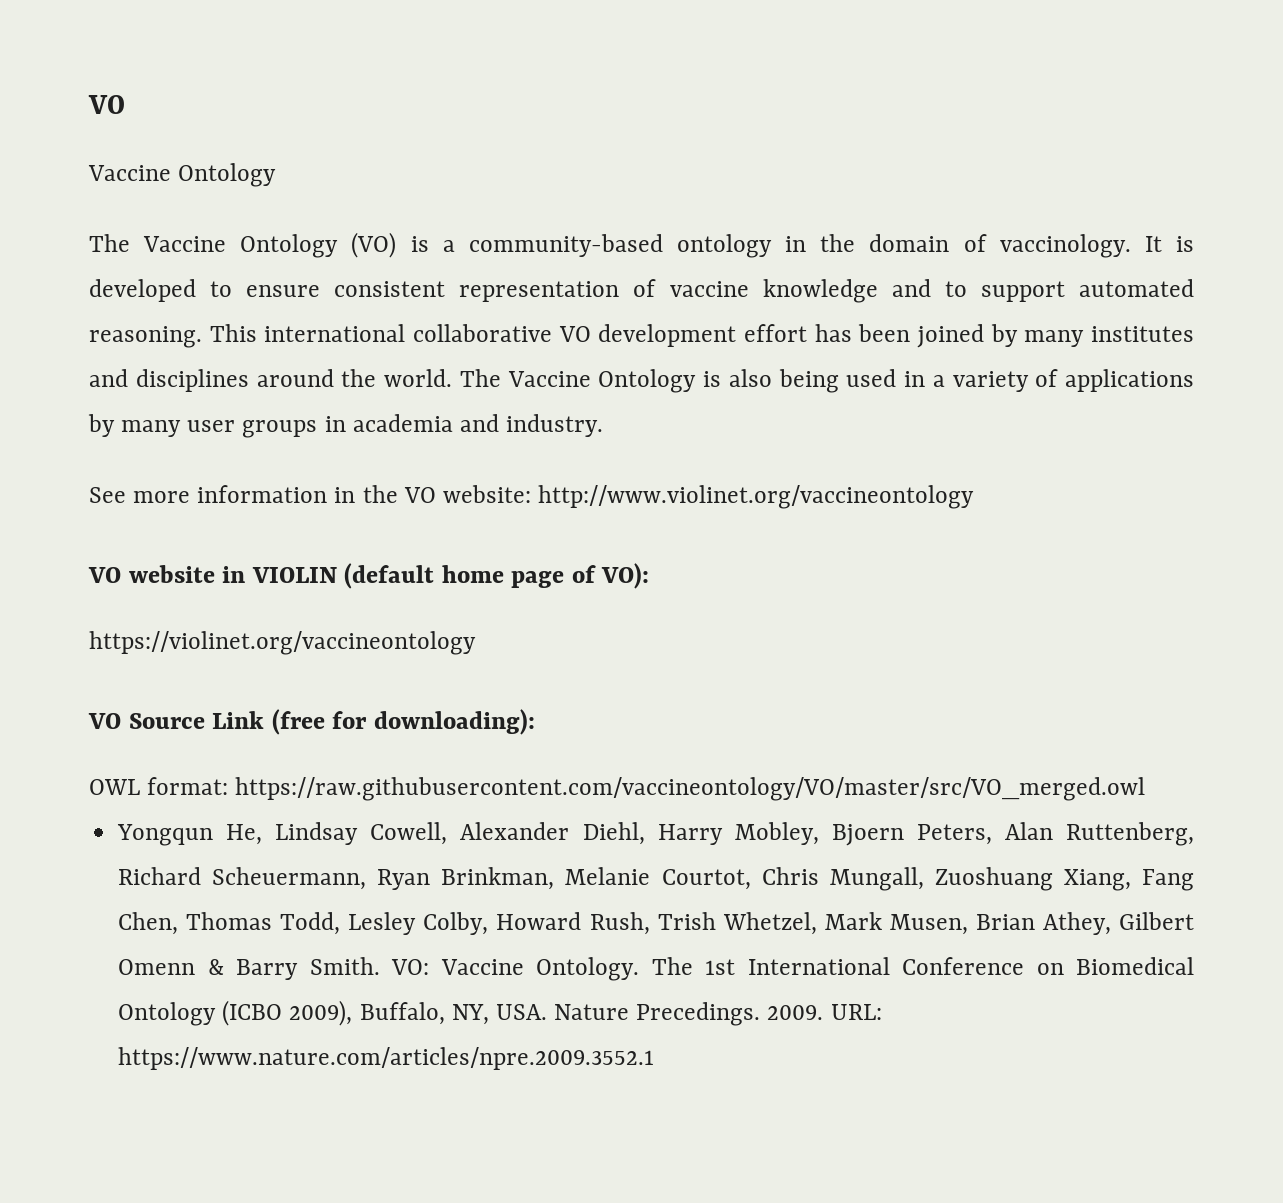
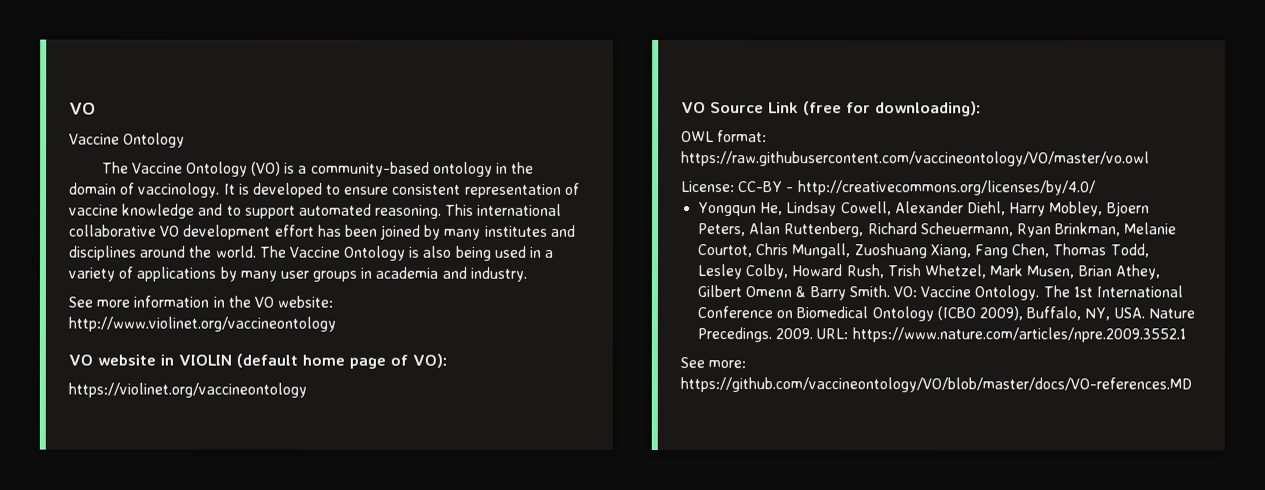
[235,777,1146,801] https://raw.githubusercontent.com/vaccineontology/VO/master/src/VO_merged.owl -> [681,151,1150,167] [681,180,1096,196] https://raw.githubusercontent.com/vaccineontology/VO/master/vo.owl // License: CC-BY - http://creativecommons.org/licenses/by/4.0/
(655, 1058) none -> [680,357,747,369] [680,377,1192,393] // See more: https://github.com/vaccineontology/VO/blob/master/docs/VO-references.MD

